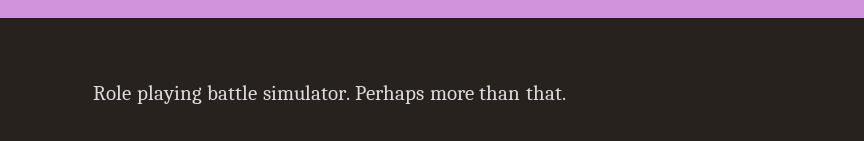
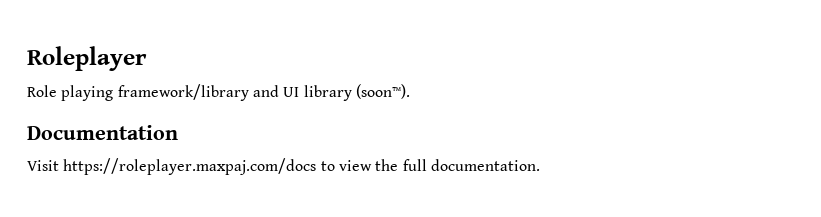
(93, 92) none -> [27,46,147,71] Roleplayer //
[207,85,566,104] battle simulator. Perhaps more than that. -> [117,84,410,101] [27,125,178,140] [27,158,540,175] framework/library and UI library (soon™). // Documentation // Visit https://roleplayer.maxpaj.com/docs to view the full documentation.

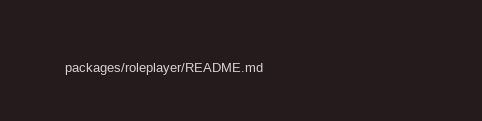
[27,46,147,71] [27,84,410,101] [27,125,178,140] [27,158,540,175] Roleplayer // Role playing framework/library and UI library (soon™). // Documentation // Visit https://roleplayer.maxpaj.com/docs to view the full documentation. -> [65,63,263,75] packages/roleplayer/README.md

